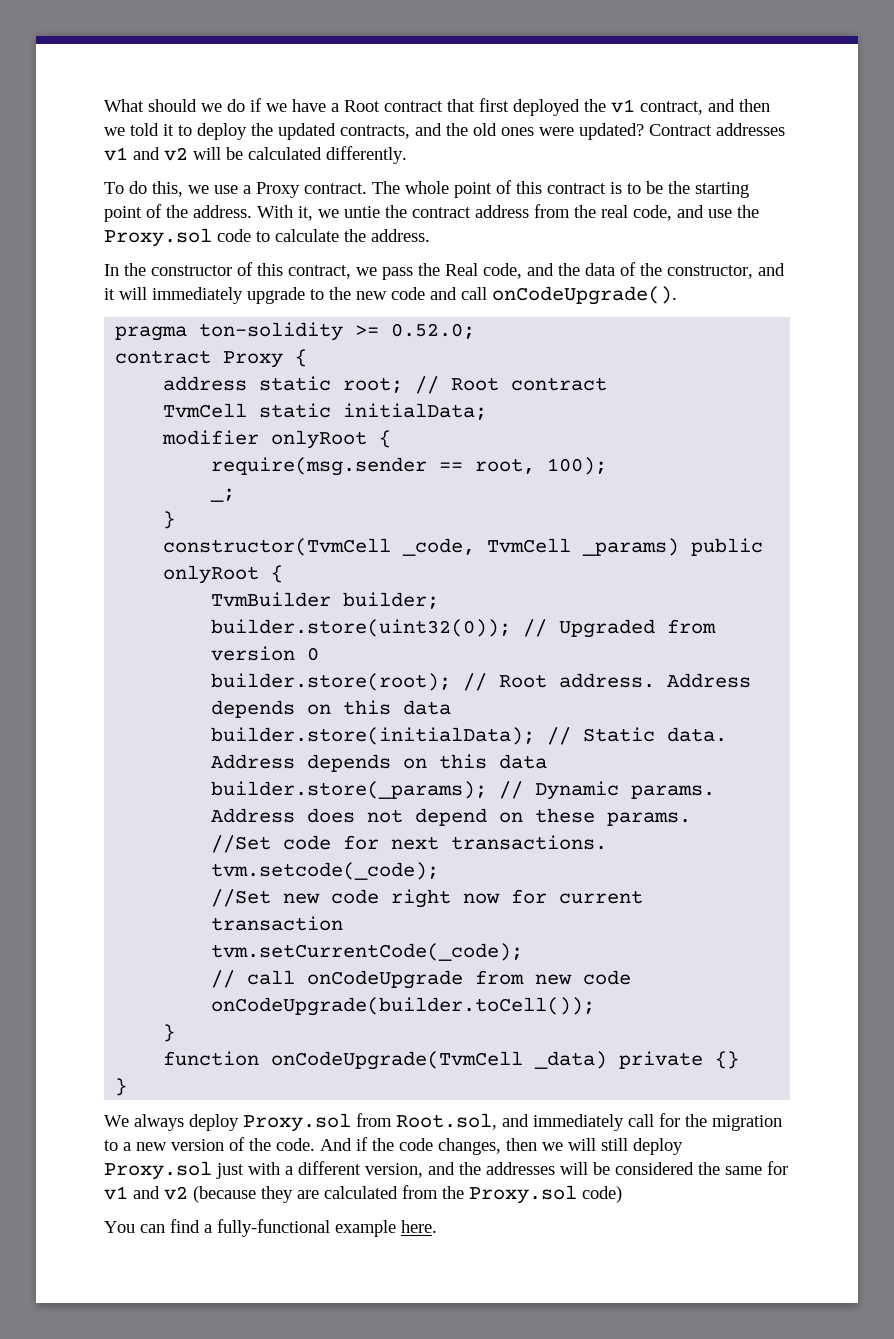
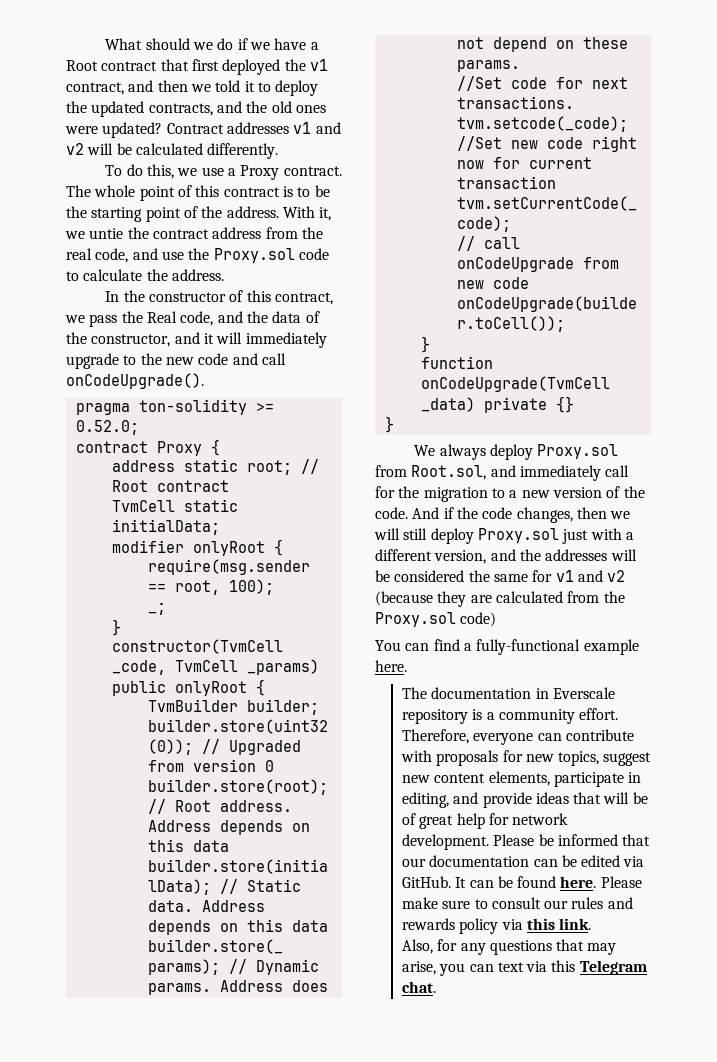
(437, 1226) none -> [401,687,615,699] [401,708,619,724] [401,729,634,745] [400,750,652,766] [401,771,642,787] [401,792,648,808] [401,813,569,829] [401,834,651,850] [401,855,645,867] [401,876,642,888] [401,897,633,909] [401,918,592,934] [401,939,617,955] [401,960,647,976] [401,981,436,993] // The documentation in Everscale repository is a community effort. Therefore, everyone can contribute with proposals for new topics, suggest new content elements, participate in editing, and provide ideas that will be of great help for network development. Please be informed that our documentation can be edited via GitHub. It can be found here. Please make sure to consult our rules and rewards policy via this link. // Also, for any questions that may arise, you can text via this Telegram chat.

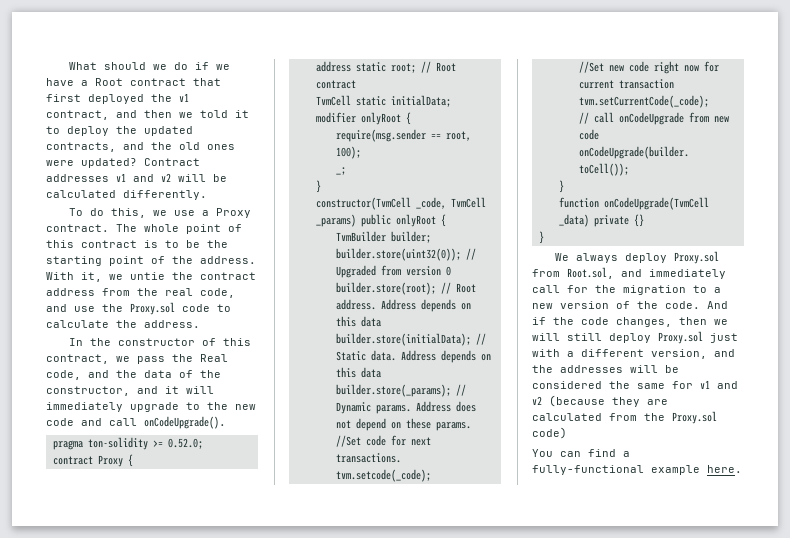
[401,687,615,699] [401,708,619,724] [401,729,634,745] [400,750,652,766] [401,771,642,787] [401,792,648,808] [401,813,569,829] [401,834,651,850] [401,855,645,867] [401,876,642,888] [401,897,633,909] [401,918,592,934] [401,939,617,955] [401,960,647,976] [401,981,436,993] // The documentation in Everscale repository is a community effort. Therefore, everyone can contribute with proposals for new topics, suggest new content elements, participate in editing, and provide ideas that will be of great help for network development. Please be informed that our documentation can be edited via GitHub. It can be found here. Please make sure to consult our rules and rewards policy via this link. // Also, for any questions that may arise, you can text via this Telegram chat. -> (742, 469) none

